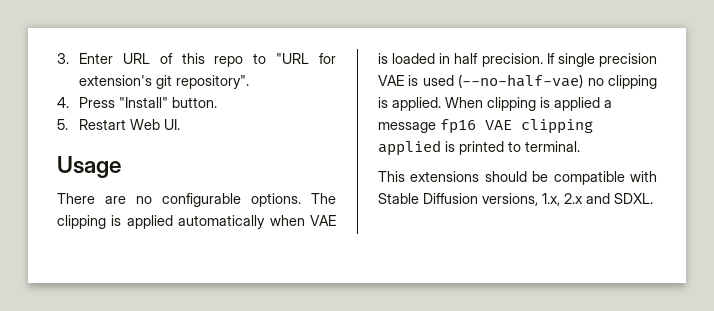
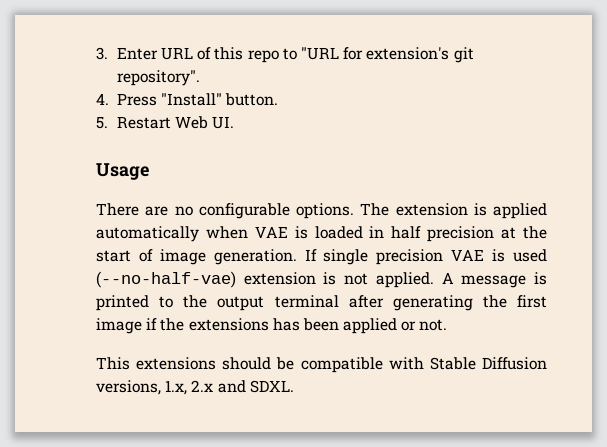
[57,215,106,229] clipping -> [395,203,468,216] extension
[481,53,543,67] precision. -> [427,226,548,242] [96,249,297,265] precision at the start of image generation.
[587,75,657,89] [378,97,612,111] [378,119,593,134] [378,140,580,156] no clipping is applied. When clipping is applied a message fp16 VAE clipping applied is printed to terminal. -> [243,272,547,288] [96,295,547,311] [96,318,448,334] extension is not applied. A message is printed to the output terminal after generating the first image if the extensions has been applied or not.

